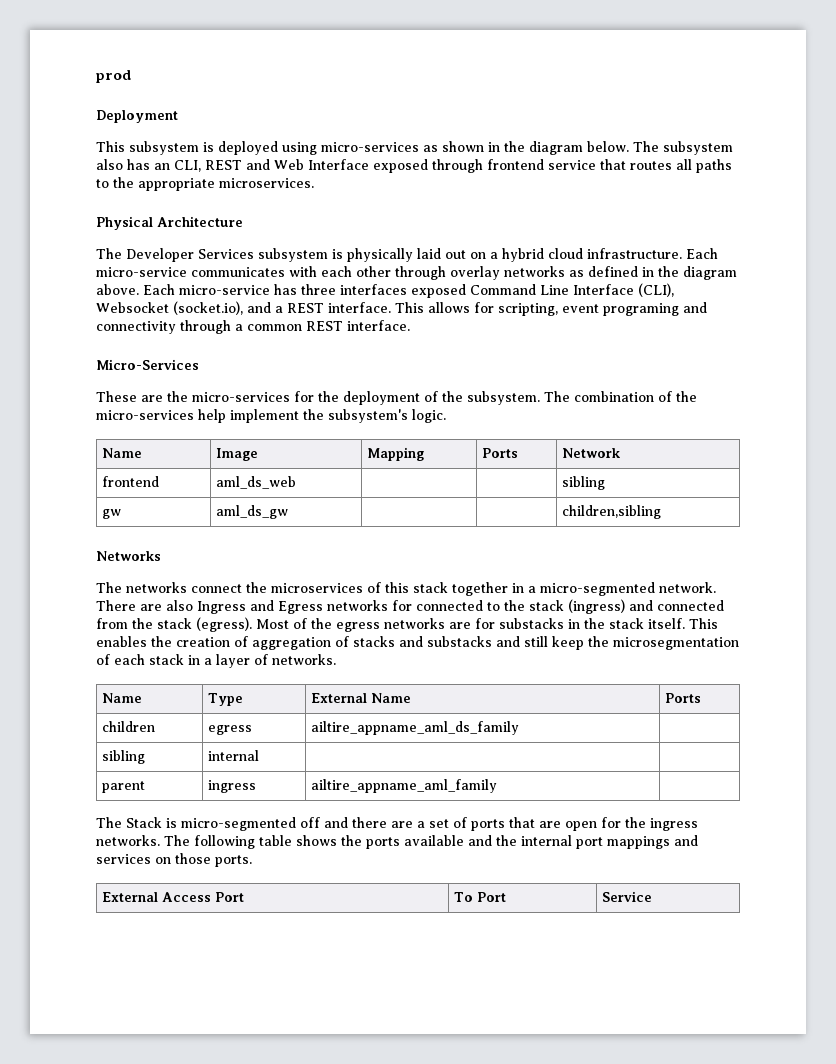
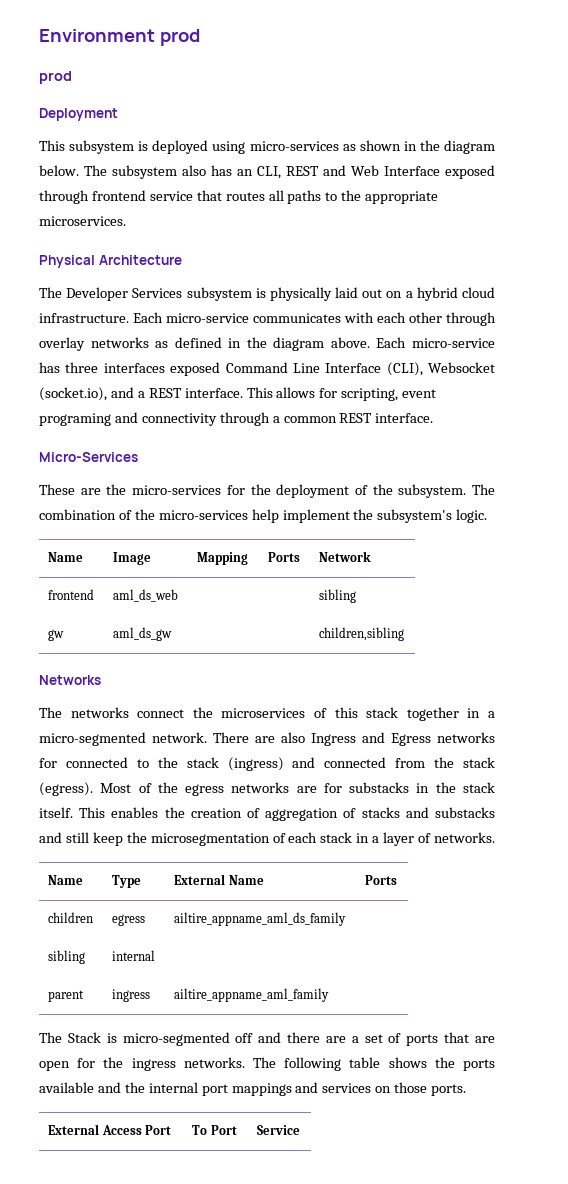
(96, 76) none -> [39,29,200,46] Environment prod //

